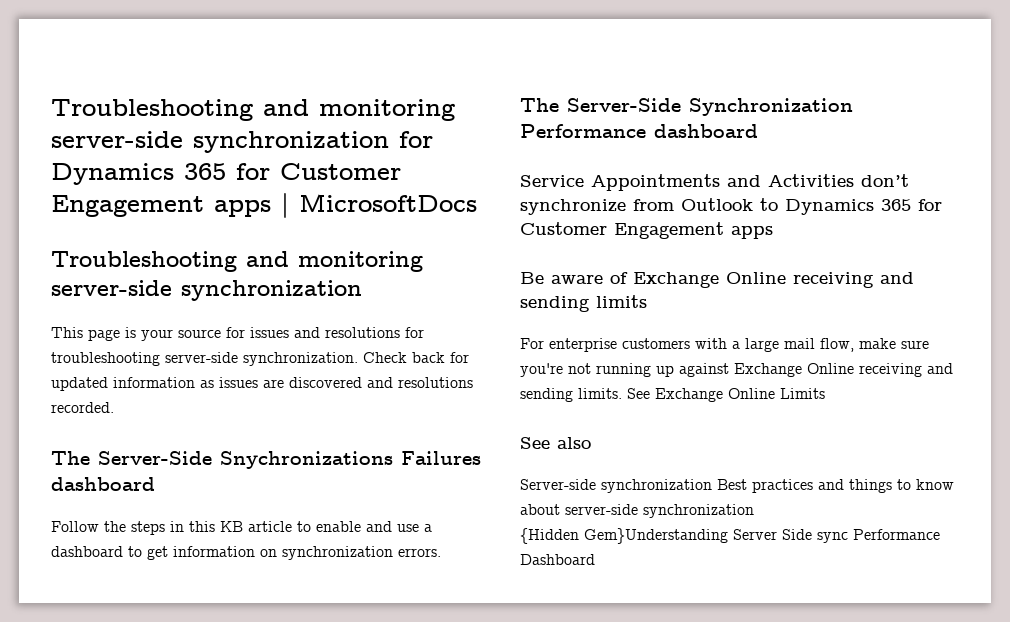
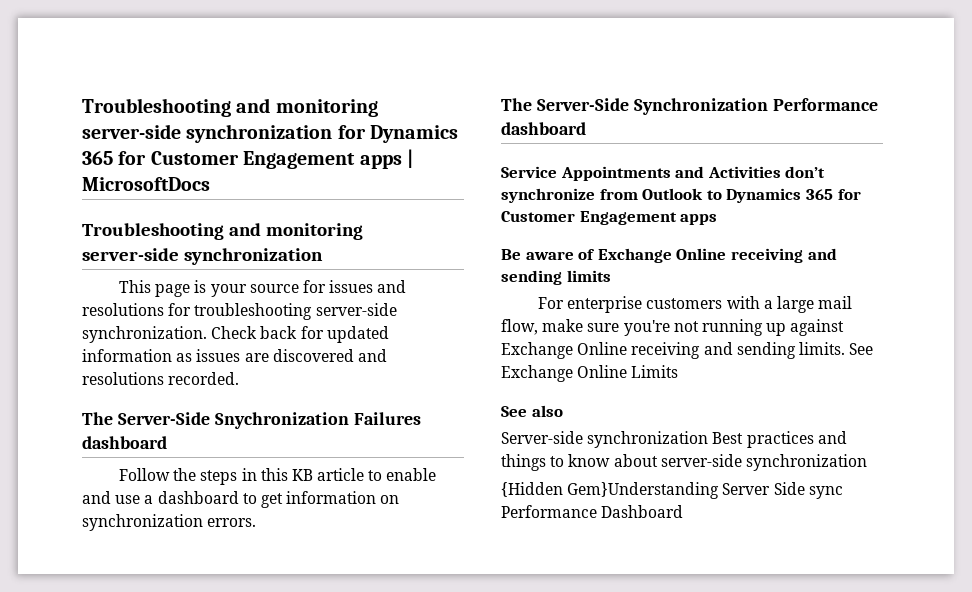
[220,451,393,469] Snychronizations -> [214,412,349,429] Snychronization

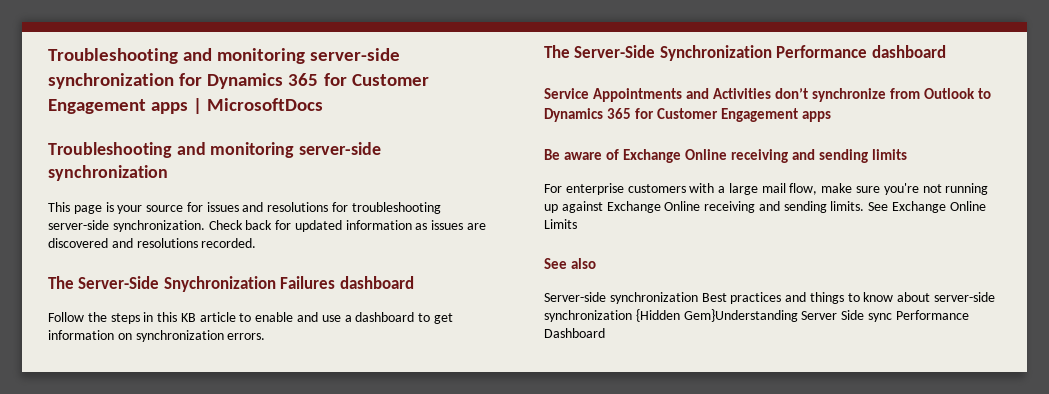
(867, 462) // -> (632, 316) none

